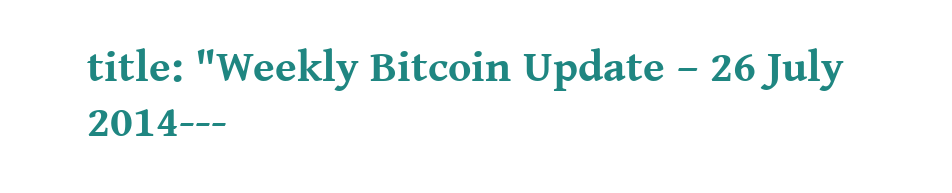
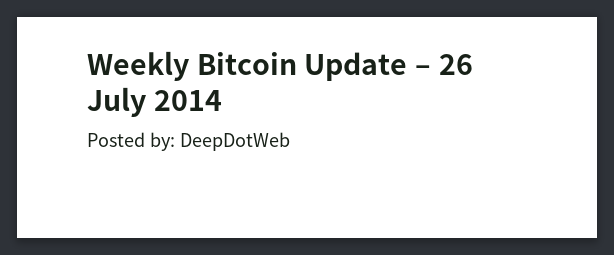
[87,48,359,91] title: "Weekly -> [87,51,189,81] Weekly
[87,109,227,136] 2014--- -> [153,90,222,111] [87,132,290,151] 2014 // Posted by: DeepDotWeb

